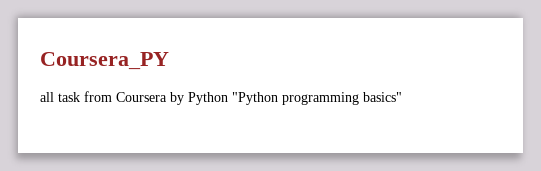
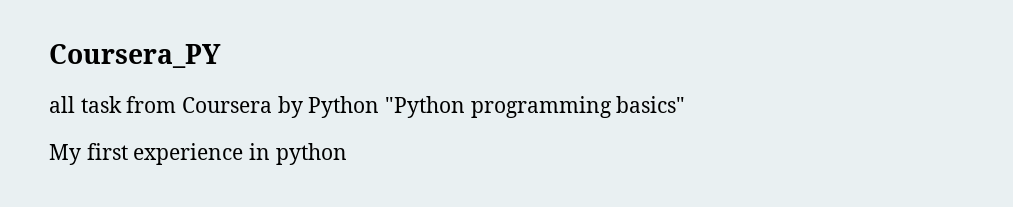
(402, 97) none -> [49,143,347,165] // My first experience in python

